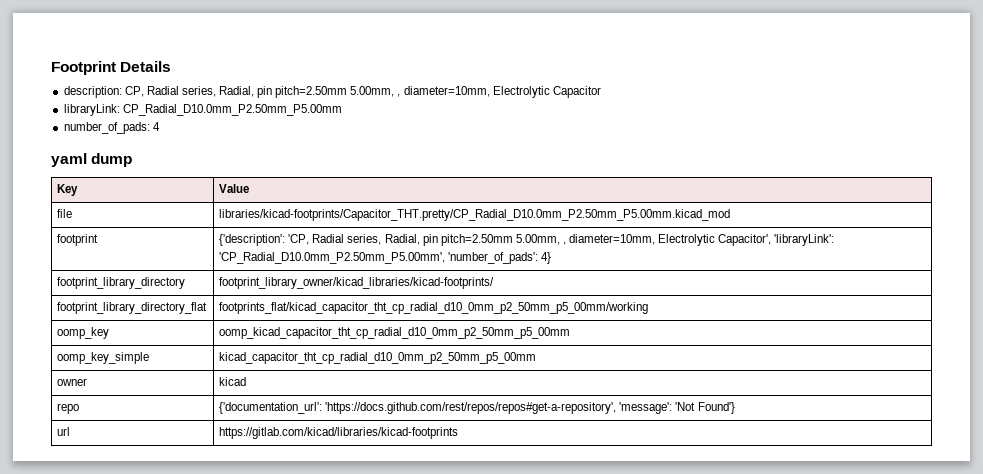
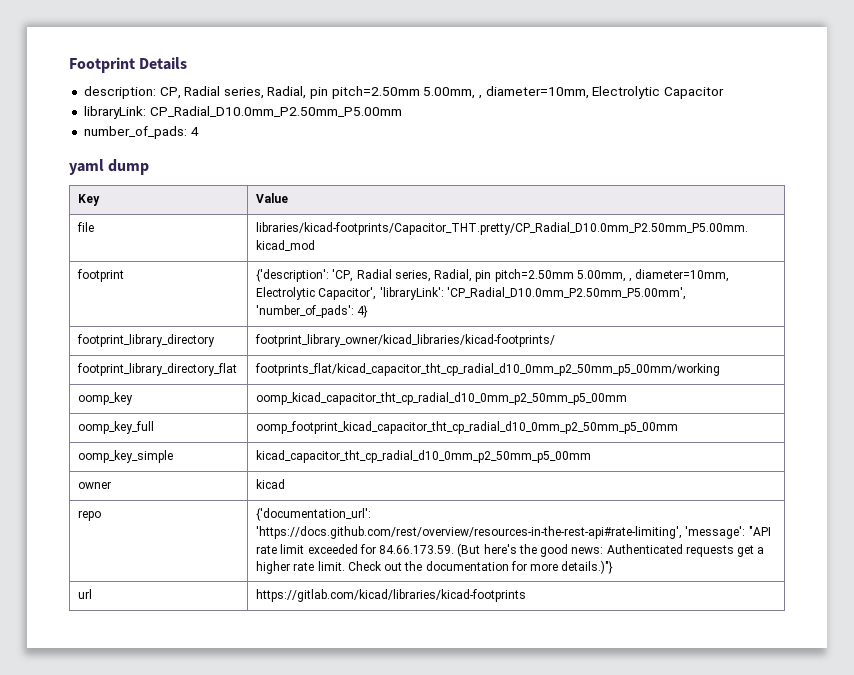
(571, 333) none -> [78,421,155,434] [256,421,679,434] // oomp_key_full | oomp_footprint_kicad_capacitor_tht_cp_radial_d10_0mm_p2_50mm_p5_00mm
[325,402,735,414] 'https://docs.github.com/rest/repos/repos#get-a-repository', 'message': 'Not Found'} -> [256,526,771,539] [256,543,765,557] [256,560,614,574] 'https://docs.github.com/rest/overview/resources-in-the-rest-api#rate-limiting', 'message': "API rate limit exceeded for 84.66.173.59. (But here's the good news: Authenticated requests get a higher rate limit. Check out the documentation for more details.)"}

